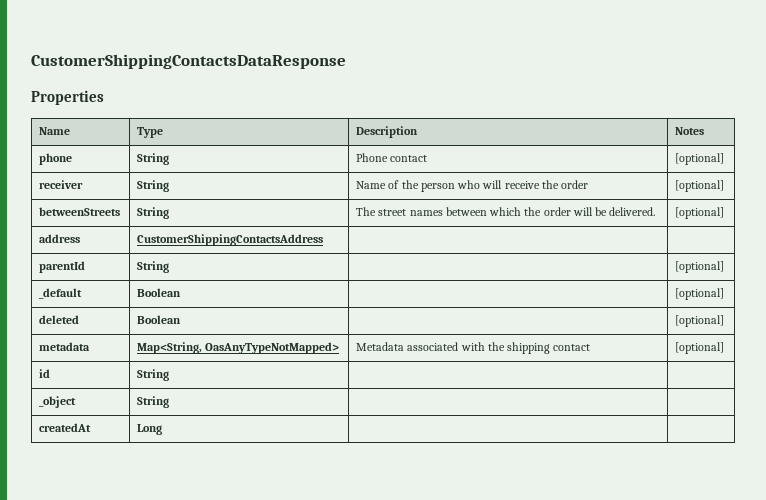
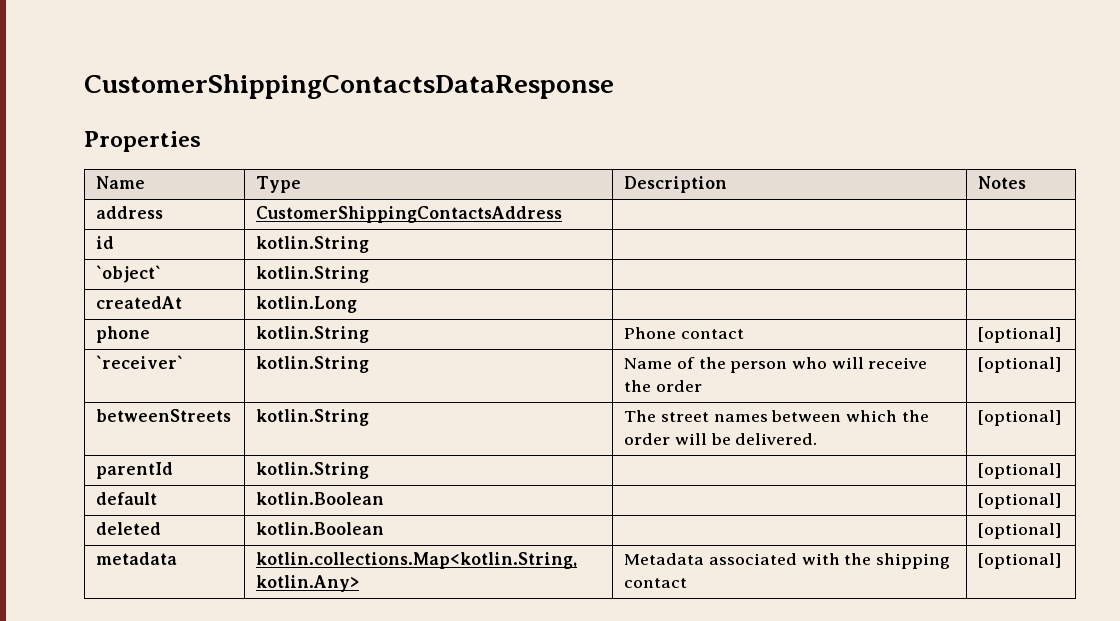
(705, 131) none -> [96,206,164,219] [256,206,563,223] [96,236,115,249] [256,236,370,253] [96,265,162,283] [256,266,370,283] [96,296,183,309] [256,296,358,313] // address | CustomerShippingContactsAddress | | // id | kotlin.String | | // `object` | kotlin.String | | // createdAt | kotlin.Long | |
[137,153,170,165] String -> [256,326,370,343] kotlin.String
[39,180,84,189] [137,180,170,192] receiver | String -> [96,355,184,369] [256,356,370,373] `receiver` | kotlin.String
[137,207,170,219] String -> [256,409,370,426] kotlin.String
[39,234,81,243] [137,234,324,246] // address | CustomerShippingContactsAddress | | -> (1062, 418) none
[137,261,170,273] [675,261,725,273] [39,288,83,299] [137,288,182,297] String | | [optional] // _default | Boolean -> [256,462,370,479] [978,463,1062,479] [96,492,158,505] [256,492,385,505] kotlin.String | | [optional] // default | kotlin.Boolean
[137,315,182,324] Boolean -> [256,522,385,535] kotlin.Boolean
[137,342,340,354] Map<String, OasAnyTypeNotMapped> -> [256,552,578,569] [256,575,360,592] kotlin.collections.Map<kotlin.String, kotlin.Any>
[39,369,51,378] [137,369,170,381] [39,396,77,408] [137,396,170,408] [39,423,92,432] [137,424,163,435] // id | String | | // _object | String | | // createdAt | Long | | -> (1062, 561) none

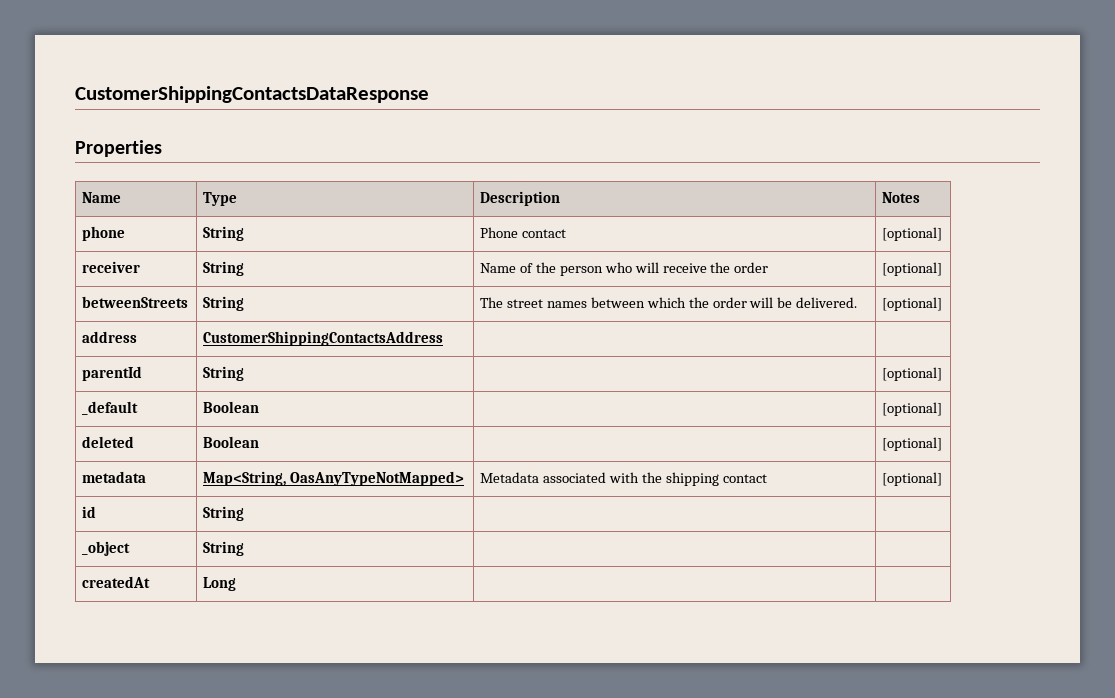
[96,206,164,219] [256,206,563,223] [96,236,115,249] [256,236,370,253] [96,265,162,283] [256,266,370,283] [96,296,183,309] [256,296,358,313] // address | CustomerShippingContactsAddress | | // id | kotlin.String | | // `object` | kotlin.String | | // createdAt | kotlin.Long | | -> (921, 197) none
[256,326,370,343] kotlin.String -> [203,226,245,241] String
[96,355,184,369] [256,356,370,373] `receiver` | kotlin.String -> [82,261,141,273] [203,261,245,276] receiver | String
[256,409,370,426] kotlin.String -> [203,296,245,311] String
(1062, 418) none -> [82,331,138,343] [203,331,444,346] // address | CustomerShippingContactsAddress | |
[256,462,370,479] [978,463,1062,479] [96,492,158,505] [256,492,385,505] kotlin.String | | [optional] // default | kotlin.Boolean -> [203,366,245,381] [882,367,943,381] [82,401,139,415] [203,401,260,413] String | | [optional] // _default | Boolean
[256,522,385,535] kotlin.Boolean -> [203,436,260,448] Boolean
[256,552,578,569] [256,575,360,592] kotlin.collections.Map<kotlin.String, kotlin.Any> -> [203,471,464,486] Map<String, OasAnyTypeNotMapped>
(1062, 561) none -> [82,506,97,518] [203,506,245,521] [82,541,131,556] [203,541,245,556] [82,576,151,588] [203,577,237,591] // id | String | | // _object | String | | // createdAt | Long | |

